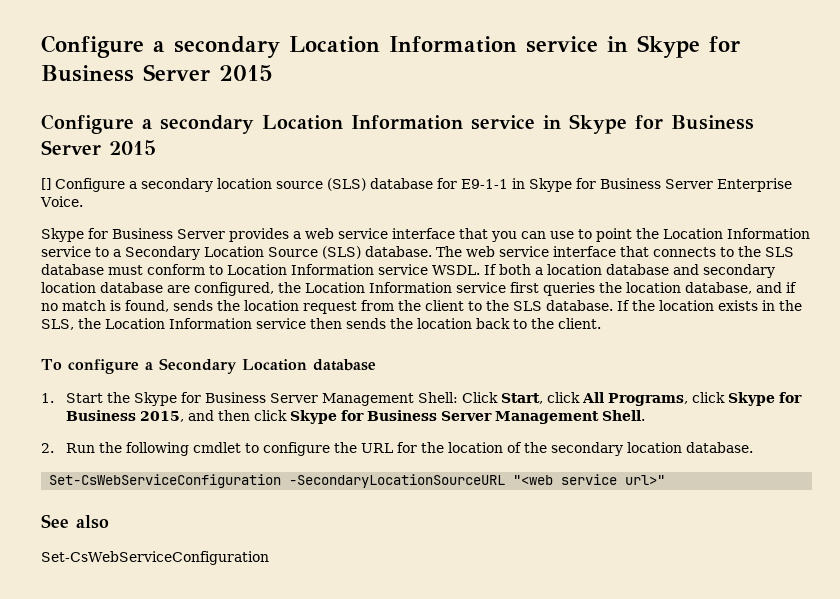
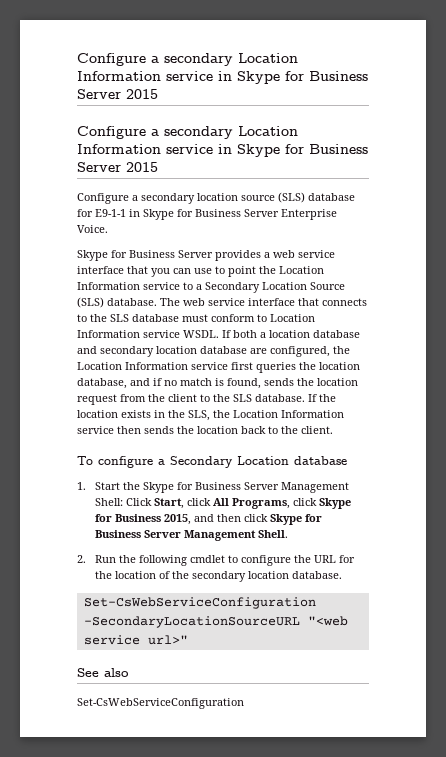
[41,178,51,190] [] -> (158, 167) none

